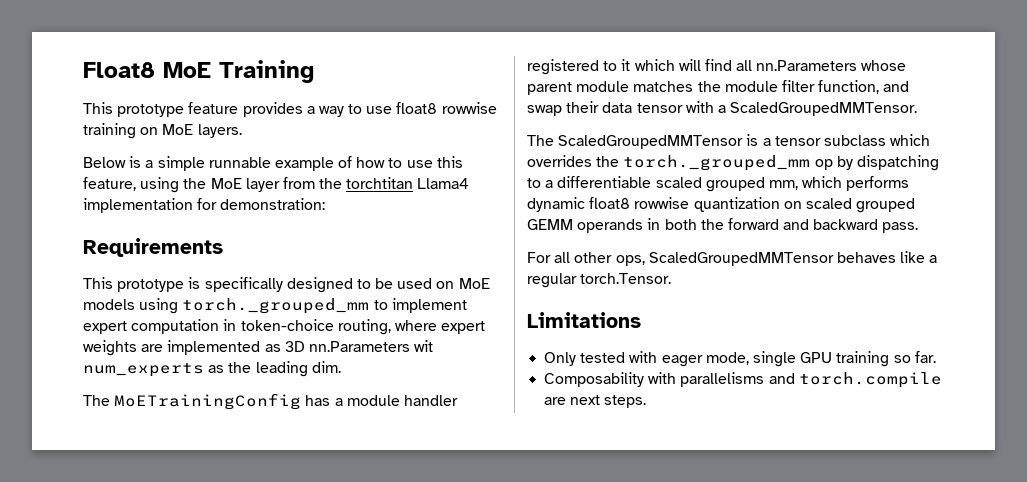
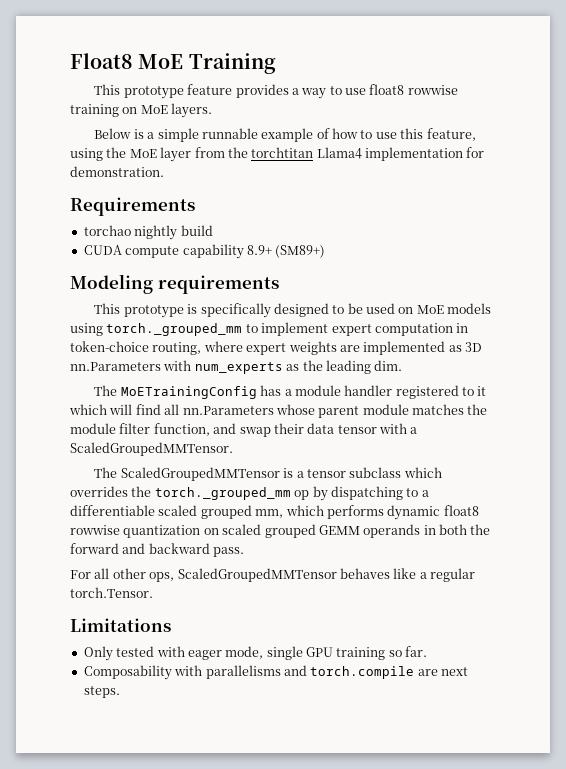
[220,198,326,210] demonstration: -> [70,166,164,177] demonstration.
(223, 247) none -> [83,225,213,240] [83,244,326,259] [70,274,279,294] // torchao nightly build // CUDA compute capability 8.9+ (SM89+) // Modeling requirements
[414,340,434,352] wit -> [163,360,192,371] with

